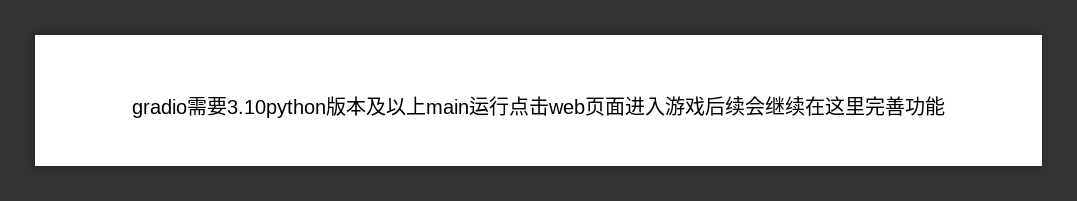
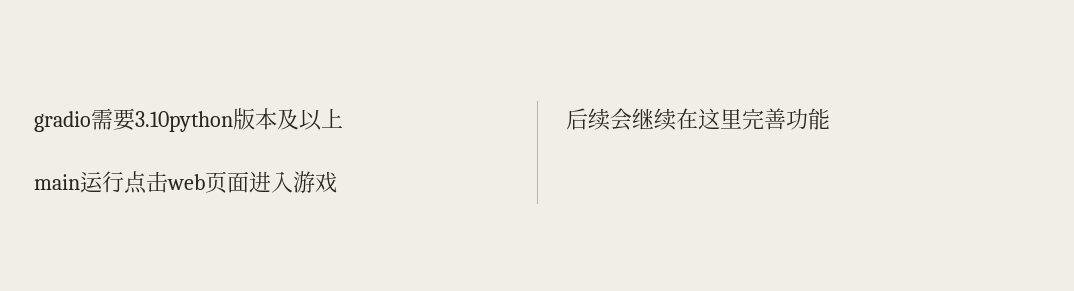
(427, 105) none -> (343, 118) //
(706, 106) none -> (337, 182) //

